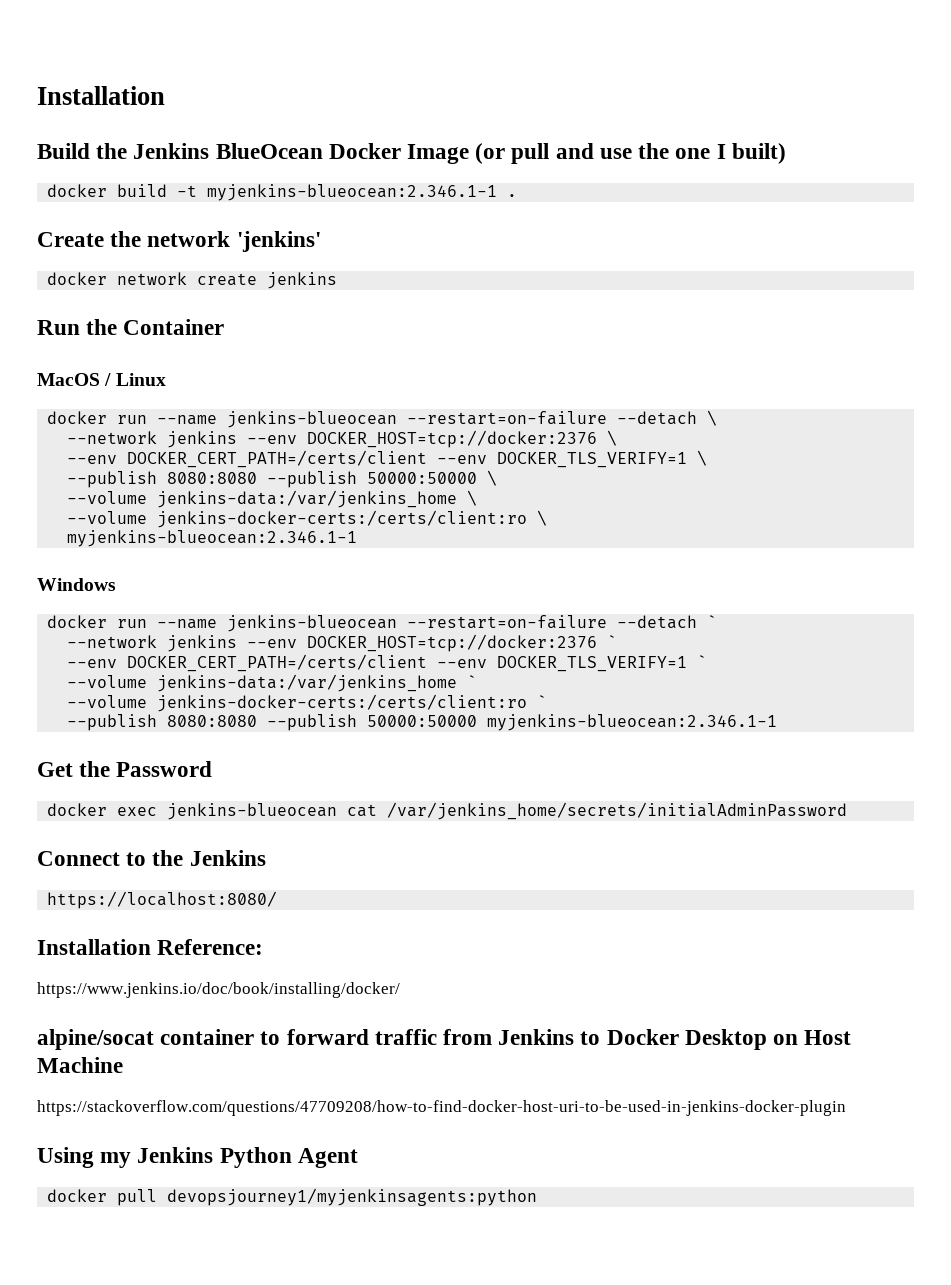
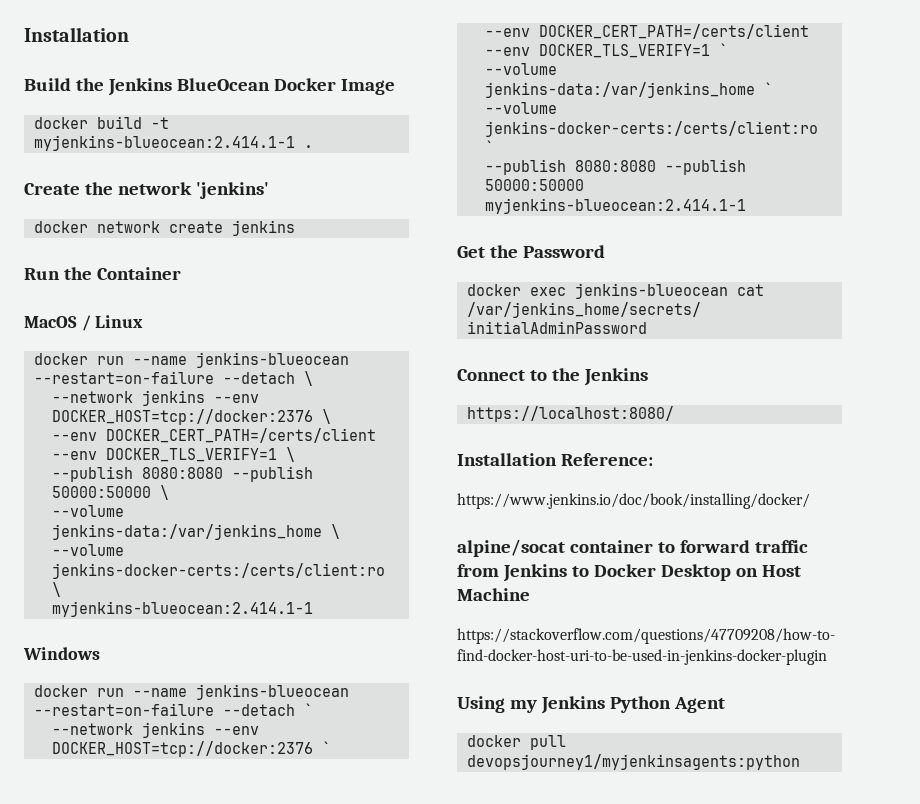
[475,143,786,164] (or pull and use the one I built) -> (395, 87) none
[207,184,498,201] myjenkins-blueocean:2.346.1-1 -> [33,135,295,151] myjenkins-blueocean:2.414.1-1
[67,530,358,547] myjenkins-blueocean:2.346.1-1 -> [51,601,313,617] myjenkins-blueocean:2.414.1-1
[487,714,778,731] myjenkins-blueocean:2.346.1-1 -> [484,198,746,214] myjenkins-blueocean:2.414.1-1

